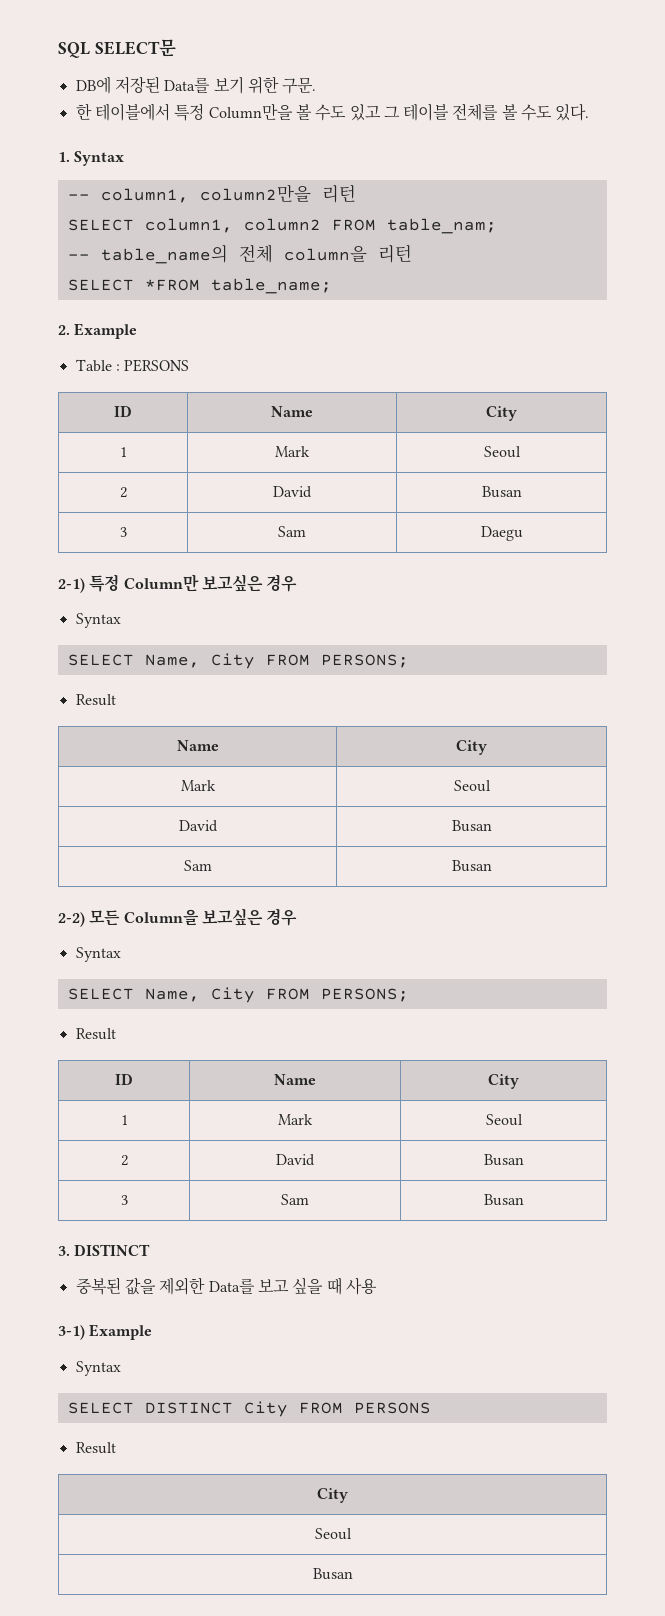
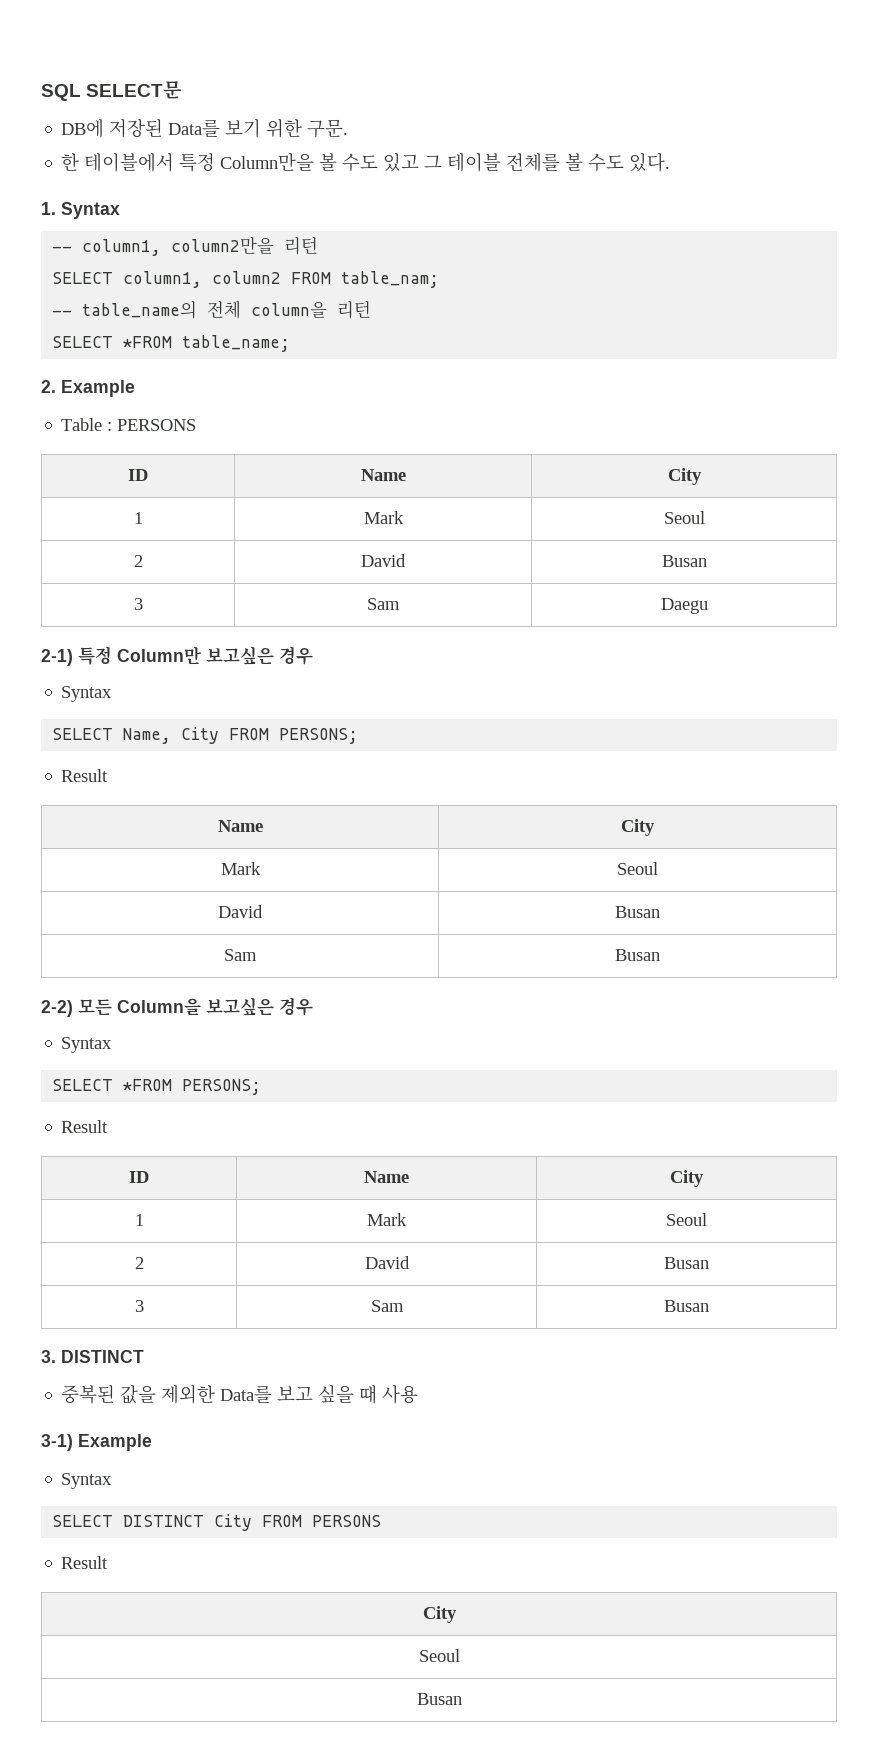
[144,987,310,1003] Name, City FROM -> [123,1079,173,1091] *FROM

